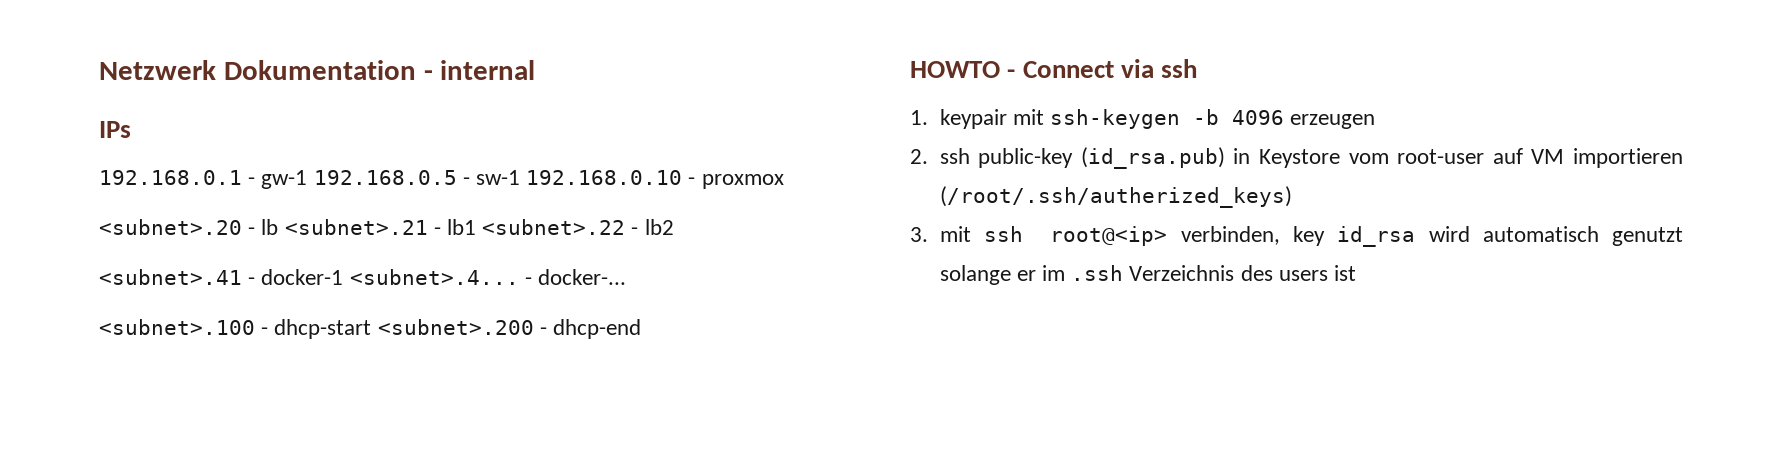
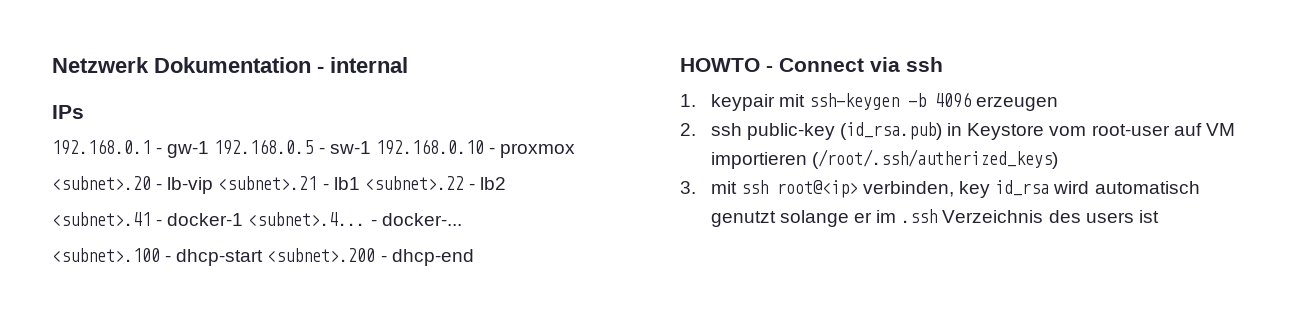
[261,219,279,235] lb -> [167,177,214,194] lb-vip

